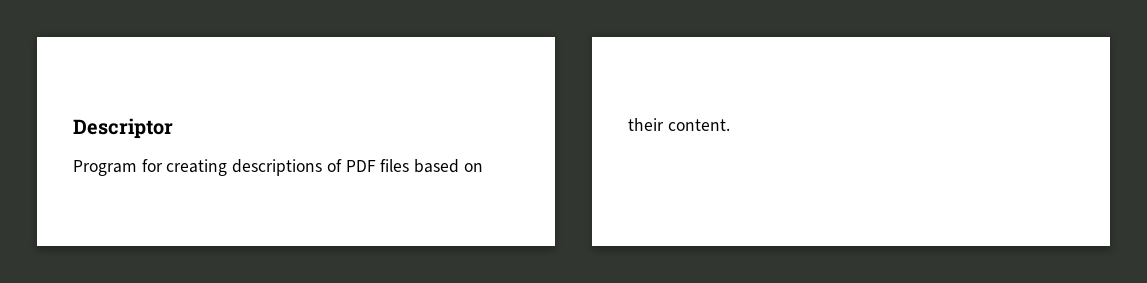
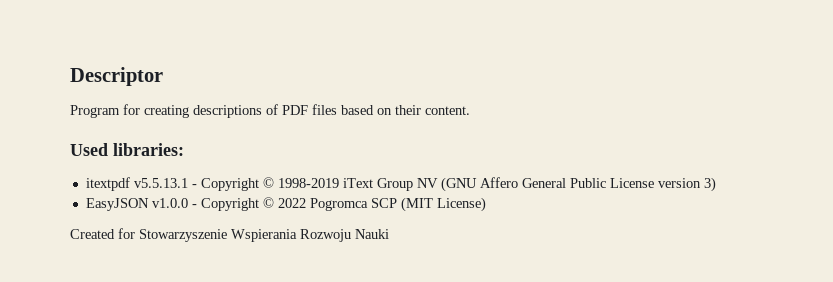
(730, 125) none -> [70,143,184,156] [85,177,716,192] [85,197,486,212] [70,228,389,242] // Used libraries: // itextpdf v5.5.13.1 - Copyright © 1998-2019 iText Group NV (GNU Affero General Public License version 3) // EasyJSON v1.0.0 - Copyright © 2022 Pogromca SCP (MIT License) // Created for Stowarzyszenie Wspierania Rozwoju Nauki

